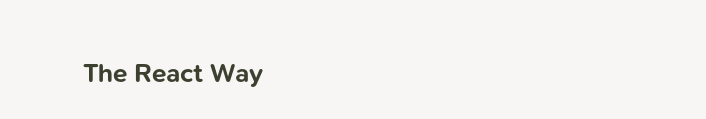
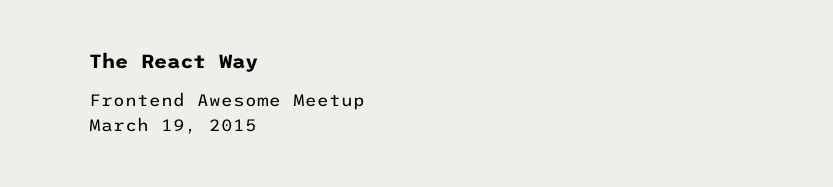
(264, 75) none -> [89,92,365,110] [89,117,257,134] // Frontend Awesome Meetup // March 19, 2015

